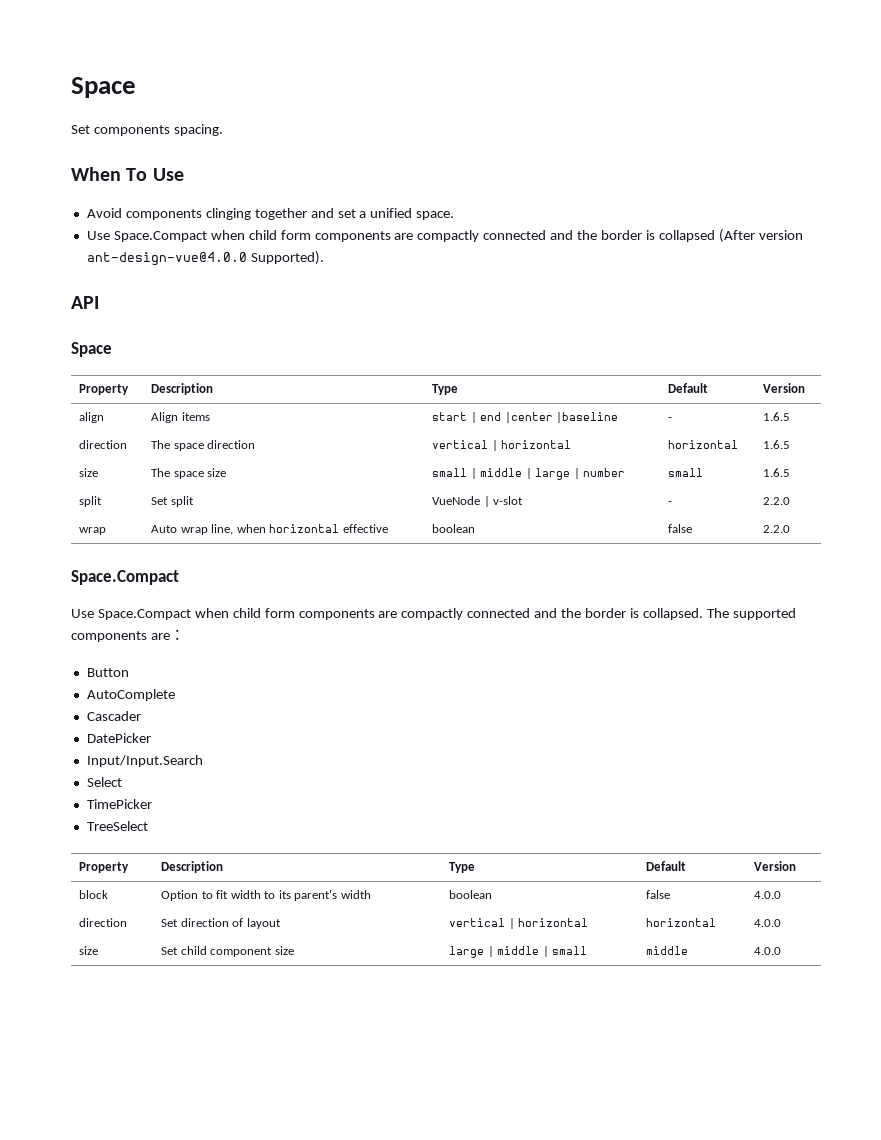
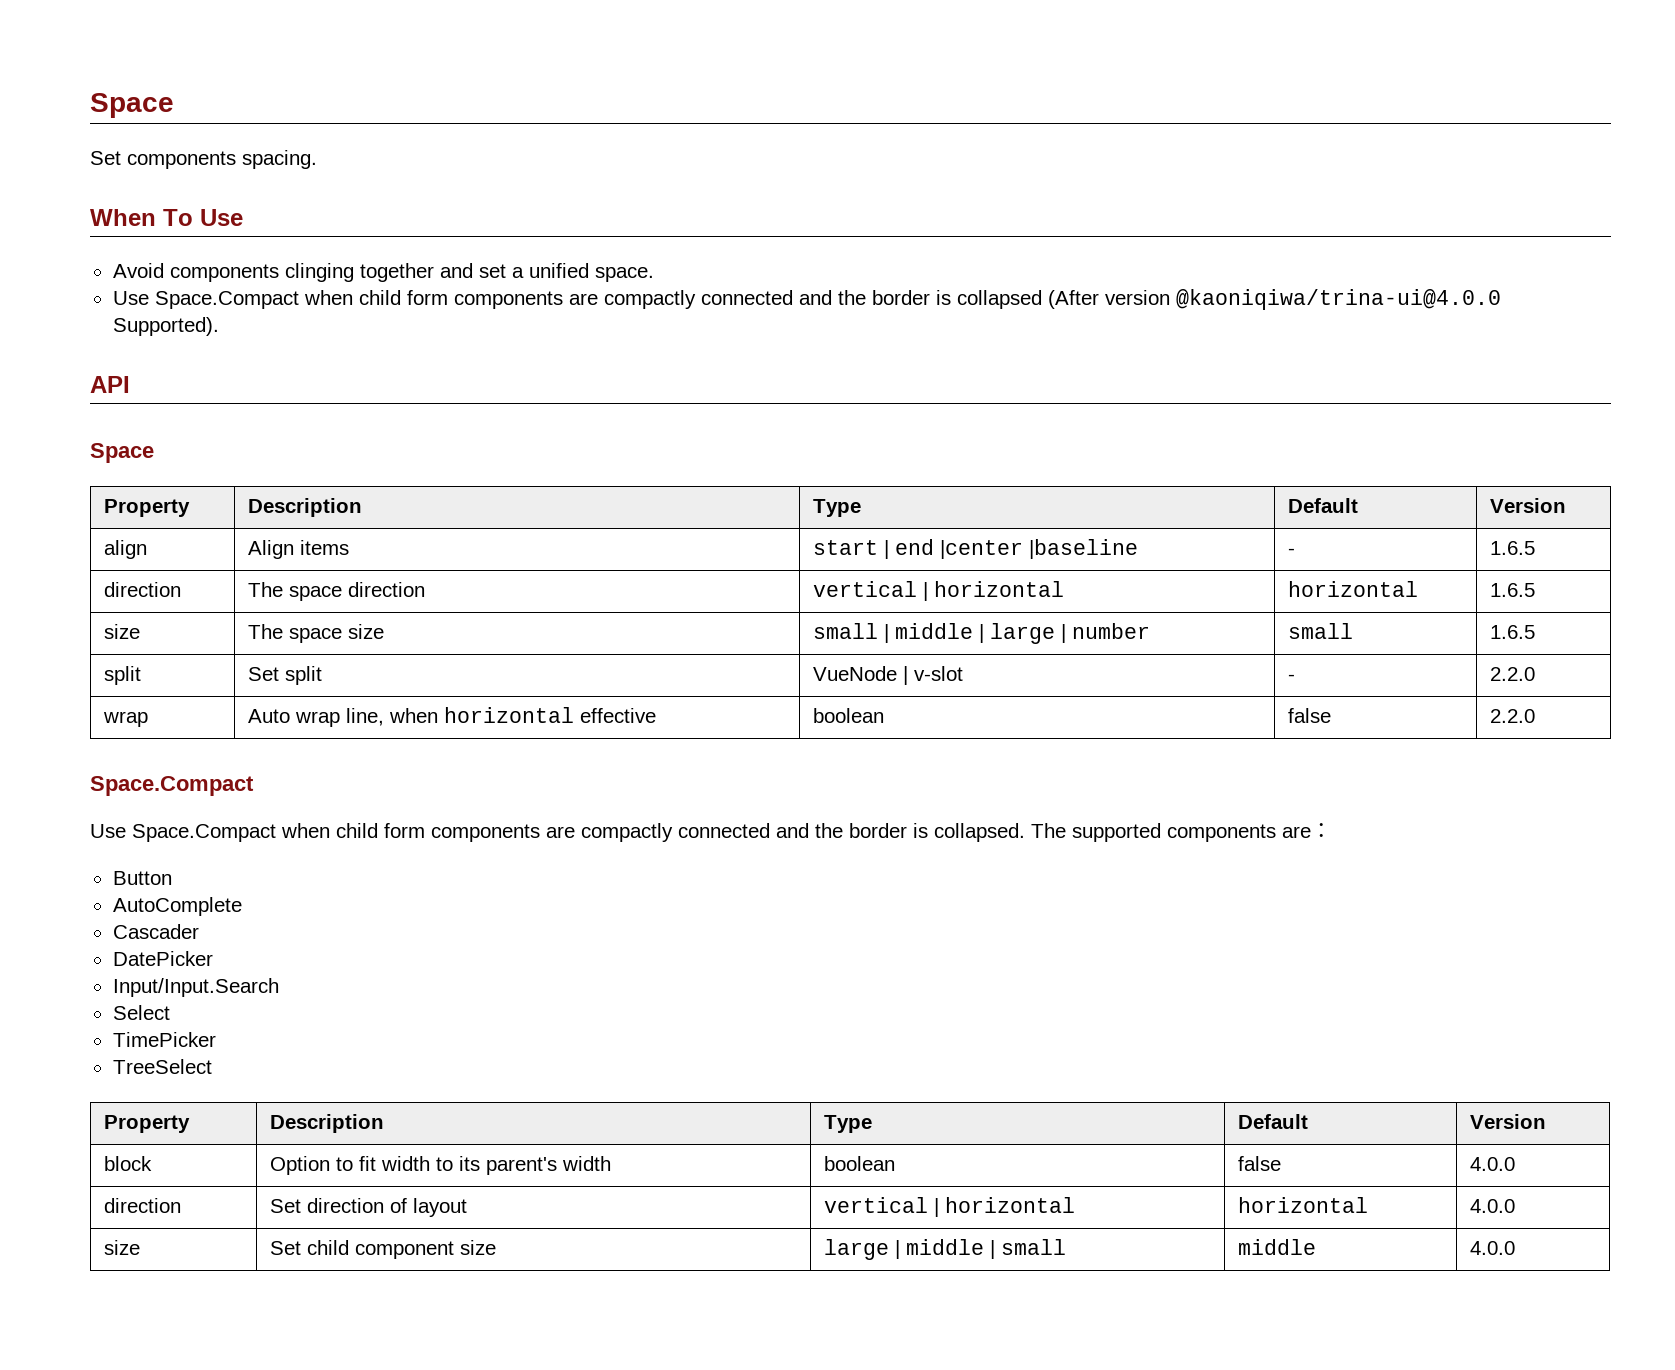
[86,252,247,266] ant-design-vue@4.0.0 -> [1175,289,1501,310] @kaoniqiwa/trina-ui@4.0.0

